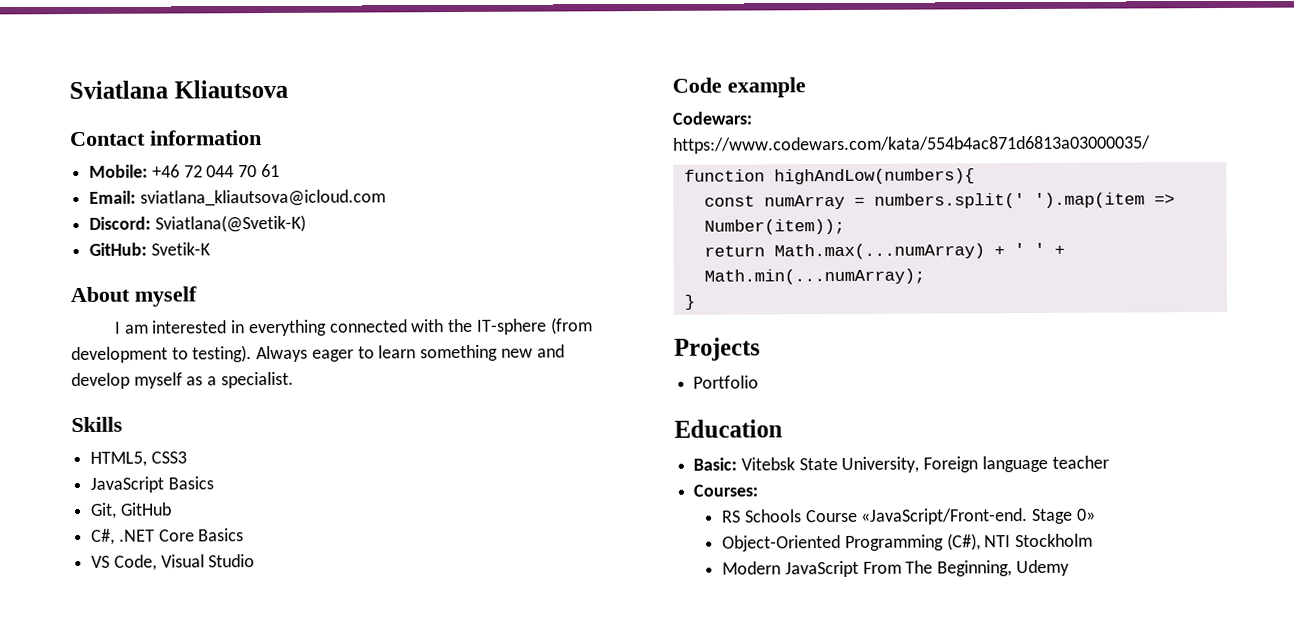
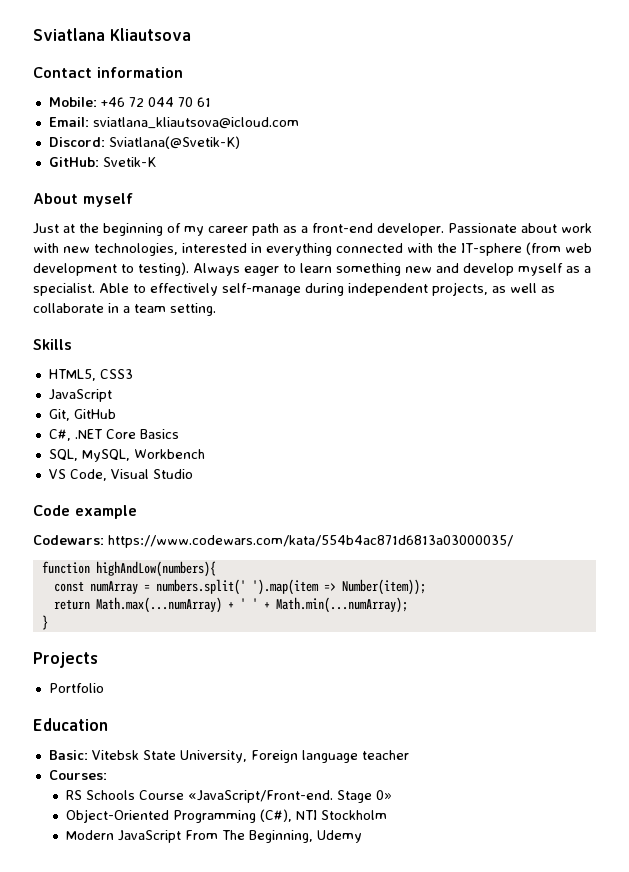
[114,321,149,334] I am -> [33,223,592,236] [33,243,178,256] Just at the beginning of my career path as a front-end developer. Passionate about work with new technologies,
(593, 326) none -> [565,243,592,253] web
(294, 380) none -> [99,282,555,296] [33,303,216,316] Able to effectively self-manage during independent projects, as well as collaborate in a team setting.
[167,476,214,490] Basics -> (112, 395) none
(245, 535) none -> [48,449,205,462] // SQL, MySQL, Workbench

